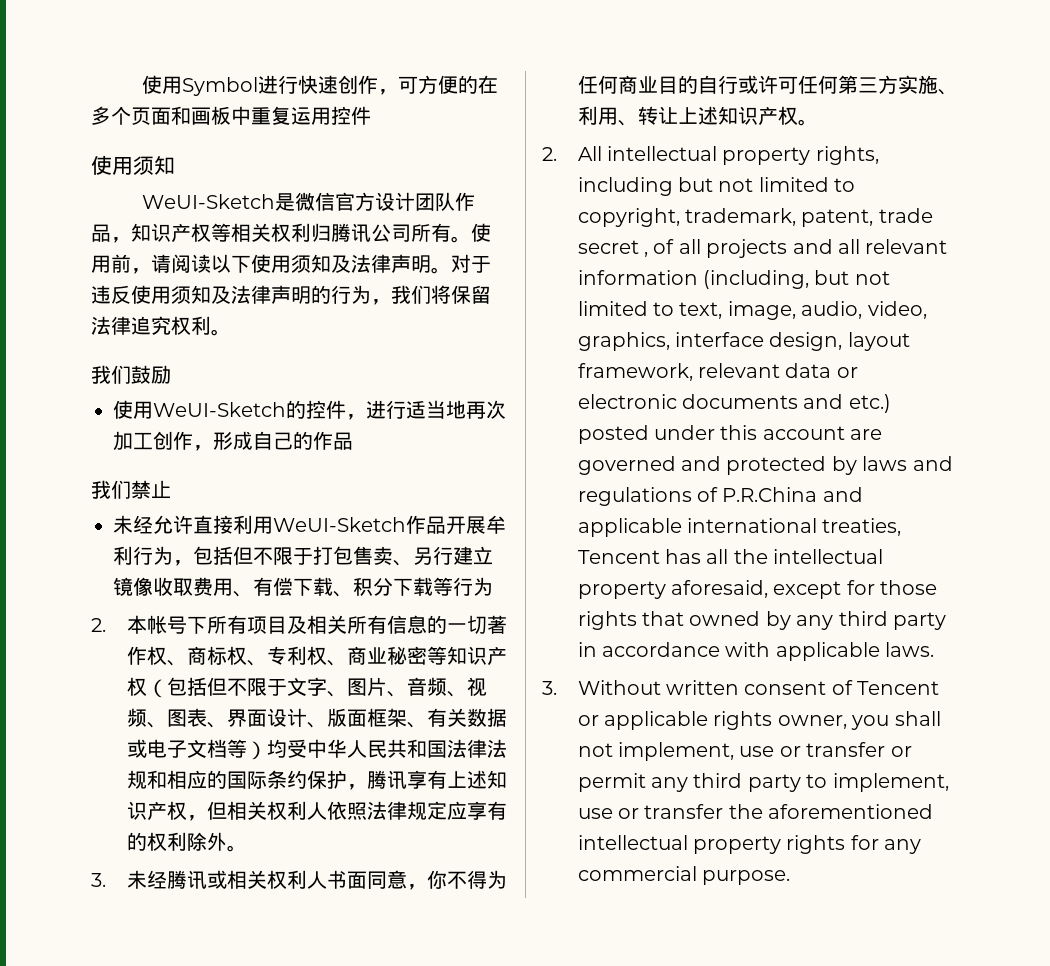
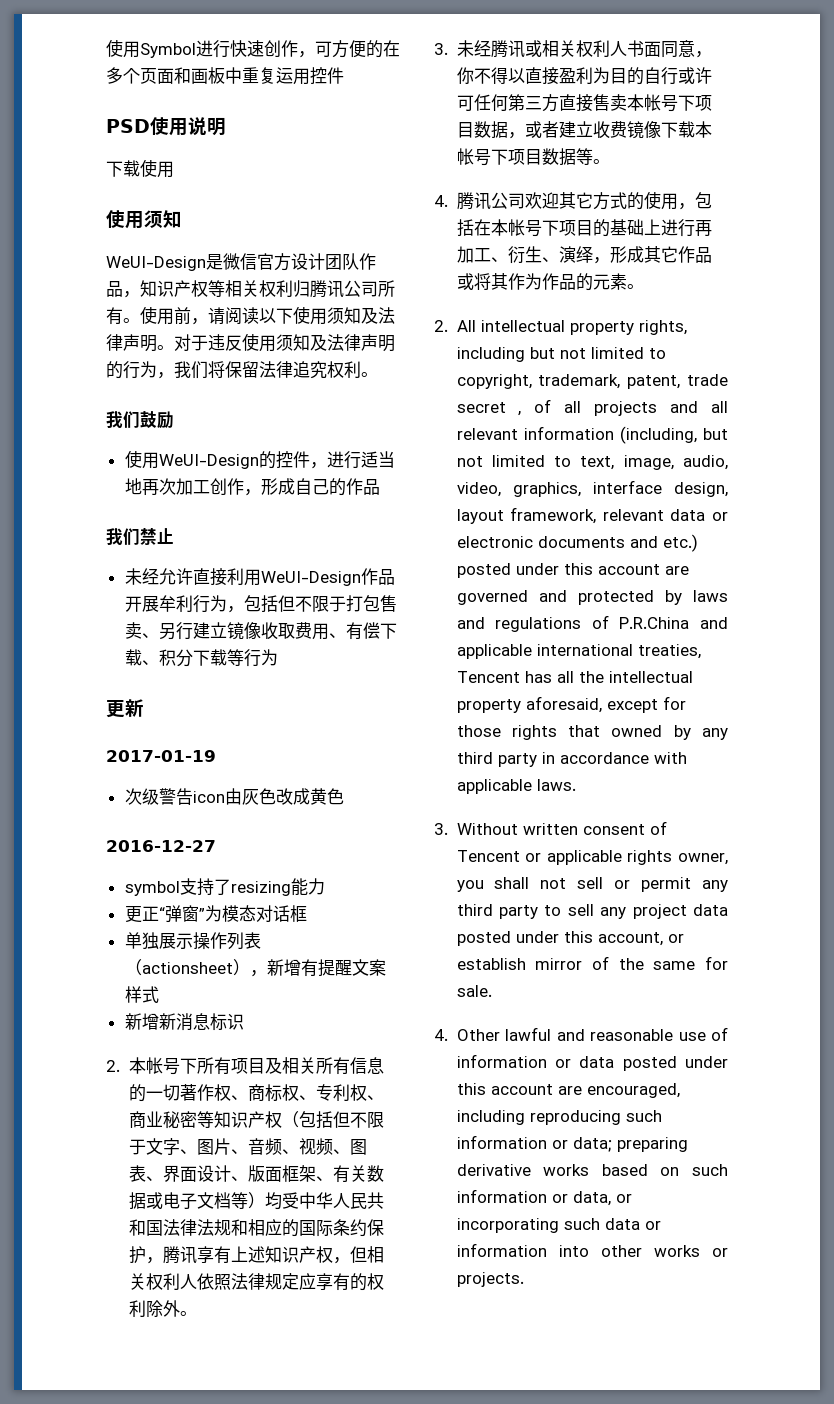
(371, 115) none -> [106,117,226,136] [106,159,174,178] // PSD使用说明 // 下载使用
[141,194,275,209] WeUI-Sketch -> [106,256,206,271] WeUI-Design
[153,402,286,417] WeUI-Sketch -> [158,454,259,469] WeUI-Design
[273,517,406,532] WeUI-Sketch -> [260,571,361,586] WeUI-Design
(493, 586) none -> [106,699,144,718] [106,750,216,762] [124,788,344,805] [106,840,216,852] [124,878,325,896] [124,905,307,923] [124,932,261,950] [124,959,386,977] [124,986,159,1003] [124,1013,244,1031] // 更新 // 2017-01-19 // 次级警告icon由灰色改成黄色 // 2016-12-27 // symbol支持了resizing能力 // 更正“弹窗”为模态对话框 // 单独展示操作列表（actionsheet），新增有提醒文案样式 // 新增新消息标识
[486,870,507,889] [577,75,658,94] 为任何商业 -> [507,67,610,85] 以直接盈利为
[897,75,958,95] [577,106,798,126] 实施、利用、转让上述知识产权 -> [558,94,712,112] [456,121,712,139] [456,148,610,166] [434,191,712,210] [456,219,712,237] [456,246,712,264] [456,273,627,291] 直接售卖本帐号下项目数据，或者建立收费镜像下载本帐号下项目数据等。 // 4.腾讯公司欢迎其它方式的使用，包括在本帐号下项目的基础上进行再加工、衍生、演绎，形成其它作品或将其作为作品的元素
[618,742,886,761] implement, use or transfer -> [577,877,604,889] sell
[832,773,949,792] [577,804,934,819] [577,835,922,854] [577,866,791,885] implement, use or transfer the aforementioned intellectual property rights for any commercial purpose. -> [567,904,728,919] [456,931,684,946] [456,956,728,970] [456,985,492,997] [434,1027,728,1041] [456,1054,728,1071] [456,1083,680,1098] [456,1110,662,1125] [456,1135,688,1152] [456,1164,728,1176] [456,1189,632,1206] [456,1218,661,1233] [456,1243,728,1257] [456,1272,524,1287] sell any project data posted under this account, or establish mirror of the same for sale. // 4. Other lawful and reasonable use of information or data posted under this account are encouraged, including reproducing such information or data; preparing derivative works based on such information or data, or incorporating such data or information into other works or projects.

